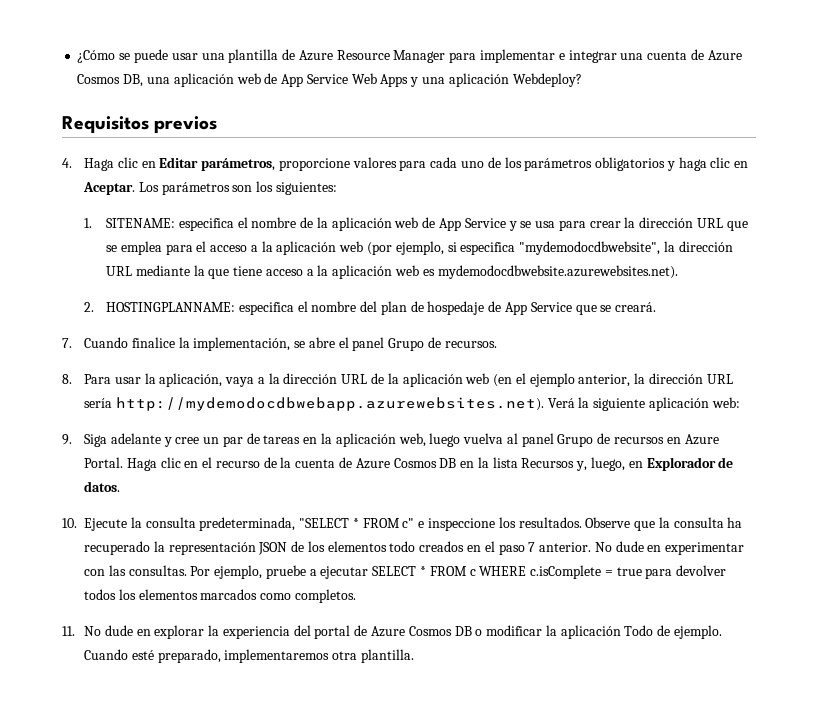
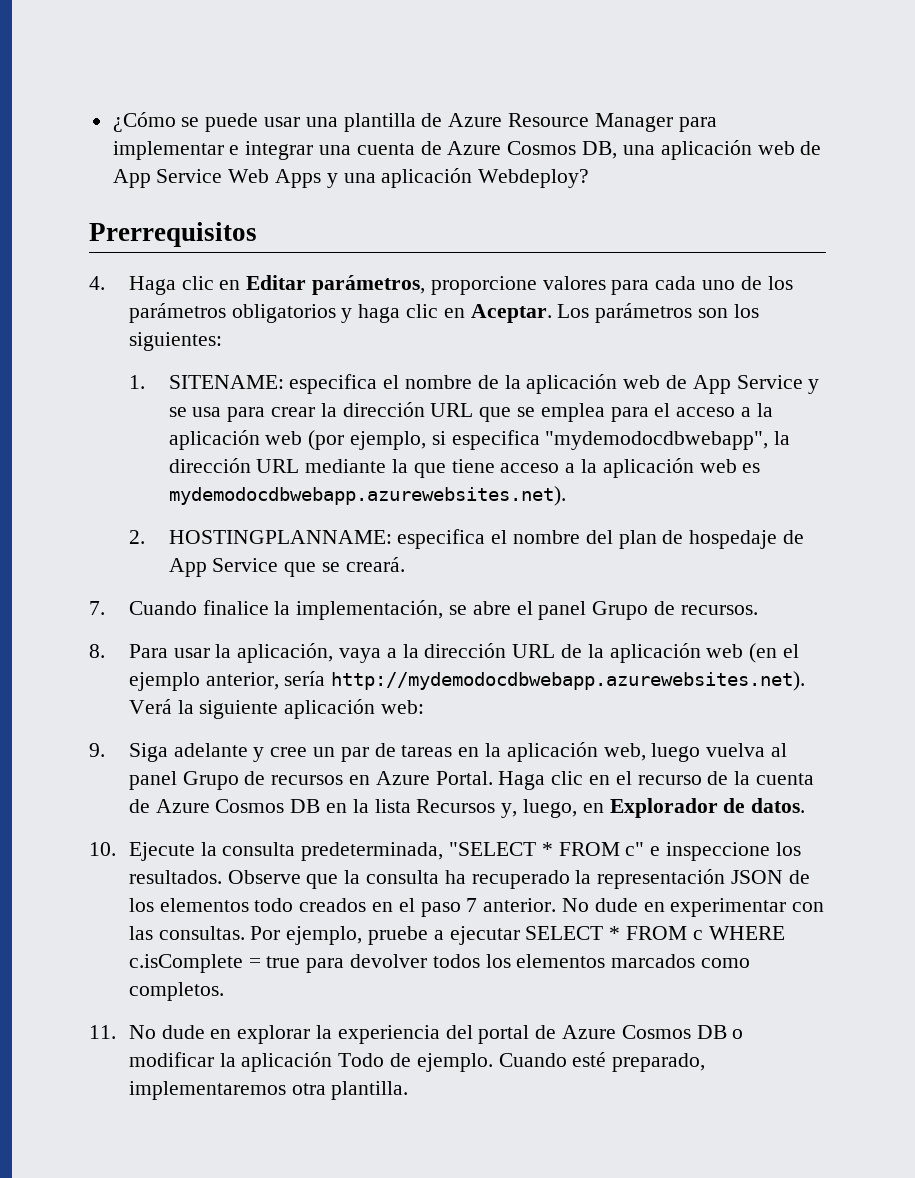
[62,116,218,134] Requisitos previos -> [89,222,257,247] Prerrequisitos
[519,241,661,255] "mydemodocdbwebsite", -> [545,431,769,450] "mydemodocdbwebapp",
[437,265,678,279] mydemodocdbwebsite.azurewebsites.net). -> [168,486,566,506] mydemodocdbwebapp.azurewebsites.net).
[634,373,733,384] la dirección URL -> (279, 681) none

